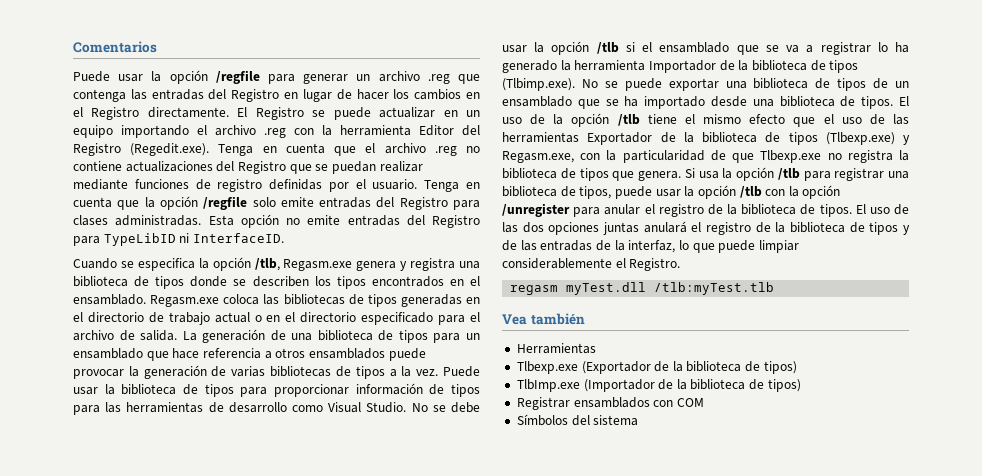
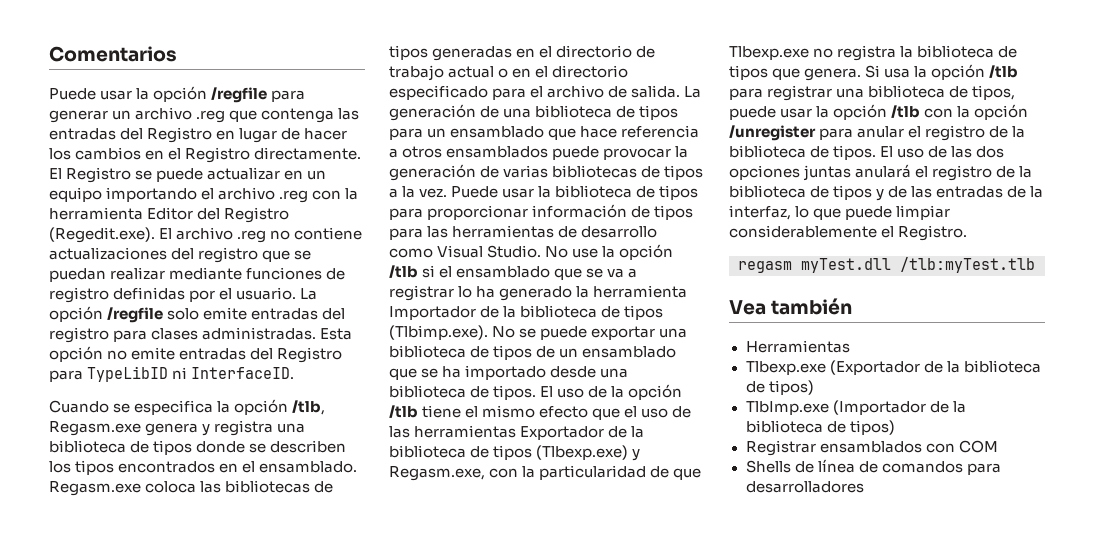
[218,143,376,156] Tenga en cuenta que el -> [159,228,173,239] El
[237,161,286,174] Registro -> [198,247,259,263] registro
[424,180,480,192] [73,197,155,210] Tenga en cuenta que la -> [300,288,318,300] La
[399,197,448,210] Registro -> [49,327,109,343] registro
[432,402,480,413] [502,45,527,53] se debe usar -> [572,248,599,258] use
[516,414,639,426] Símbolos del sistema -> [745,459,1001,475] [745,481,864,493] Shells de línea de comandos para desarrolladores

